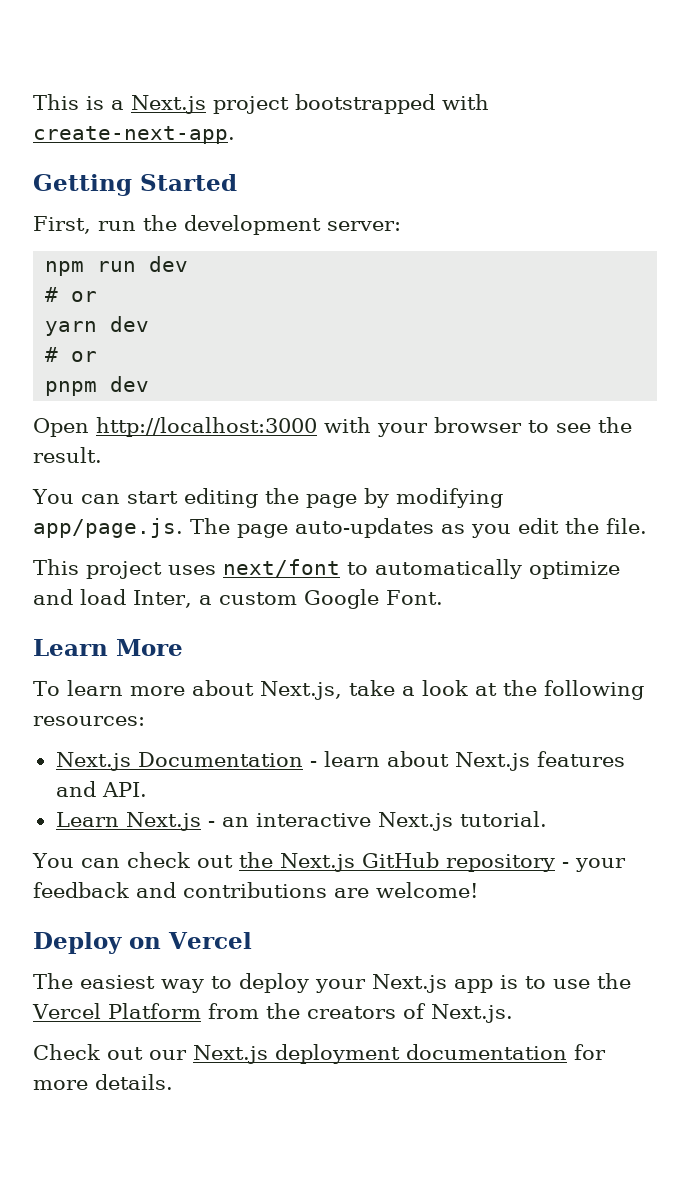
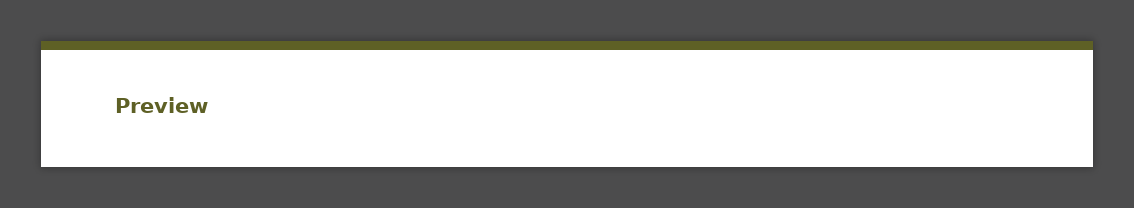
[33,94,489,114] [33,126,235,144] [33,174,237,196] [33,215,401,235] [45,256,189,276] [45,287,98,302] [45,316,150,336] [45,347,98,362] [45,376,150,396] [33,417,632,437] [33,447,102,463] [32,488,503,508] [33,518,647,538] [33,559,620,579] [33,589,443,609] [33,639,183,656] [33,680,644,700] [33,716,145,726] [55,751,625,771] [55,781,147,797] [55,811,547,831] [32,852,626,872] [33,882,478,898] [33,932,252,954] [33,973,631,993] [32,1003,513,1023] [33,1044,606,1064] [33,1074,173,1090] This is a Next.js project bootstrapped with create-next-app. // Getting Started // First, run the development server: // npm run dev // # or // yarn dev // # or // pnpm dev // Open http://localhost:3000 with your browser to see the result. // You can start editing the page by modifying app/page.js. The page auto-updates as you edit the file. // This project uses next/font to automatically optimize and load Inter, a custom Google Font. // Learn More // To learn more about Next.js, take a look at the following resources: // Next.js Documentation - learn about Next.js features and API. // Learn Next.js - an interactive Next.js tutorial. // You can check out the Next.js GitHub repository - your feedback and contributions are welcome! // Deploy on Vercel // The easiest way to deploy your Next.js app is to use the Vercel Platform from the creators of Next.js. // Check out our Next.js deployment documentation for more details. -> [115,97,208,113] Preview

